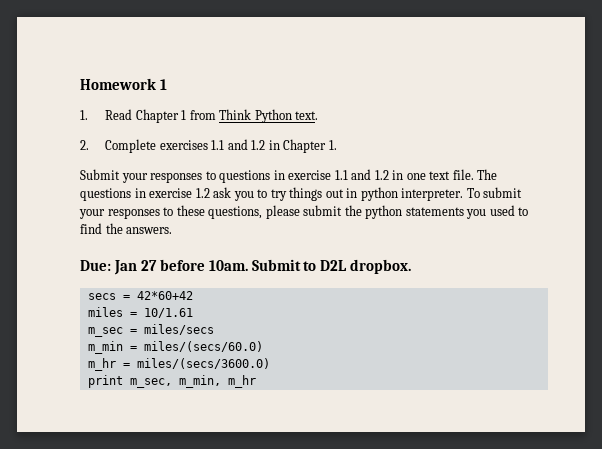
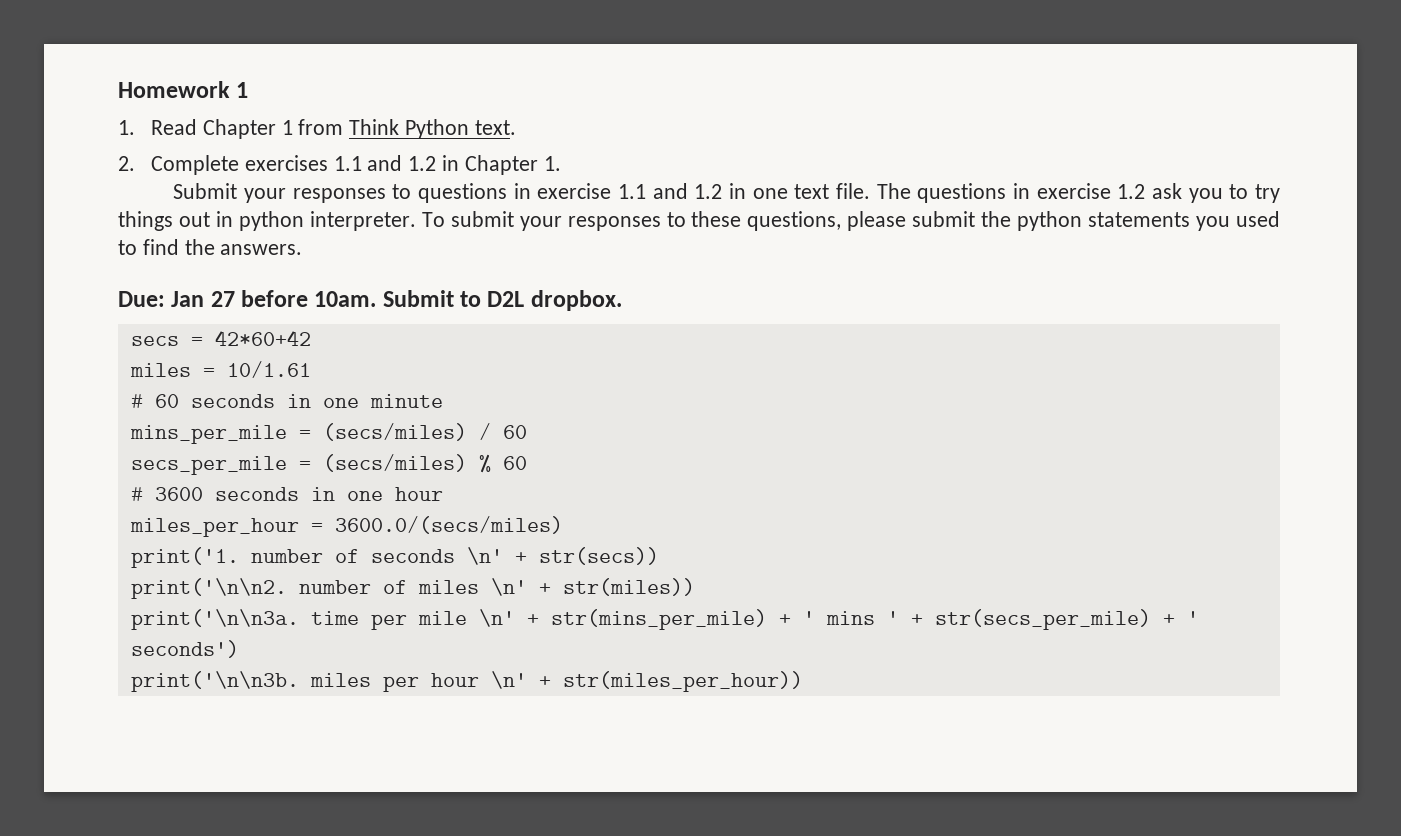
[87,324,214,337] [87,341,263,354] [87,358,270,371] [87,375,256,388] m_sec = miles/secs // m_min = miles/(secs/60.0) // m_hr = miles/(secs/3600.0) // print m_sec, m_min, m_hr -> [130,394,443,408] [129,423,527,444] [130,454,527,475] [130,487,443,501] [129,516,563,537] [130,547,659,568] [130,578,695,599] [130,609,1199,630] [130,640,239,658] [130,671,803,692] # 60 seconds in one minute // mins_per_mile = (secs/miles) / 60 // secs_per_mile = (secs/miles) % 60 // # 3600 seconds in one hour // miles_per_hour = 3600.0/(secs/miles) // print('1. number of seconds \n' + str(secs)) // print('\n\n2. number of miles \n' + str(miles)) // print('\n\n3a. time per mile \n' + str(mins_per_mile) + ' mins ' + str(secs_per_mile) + ' seconds') // print('\n\n3b. miles per hour \n' + str(miles_per_hour))

